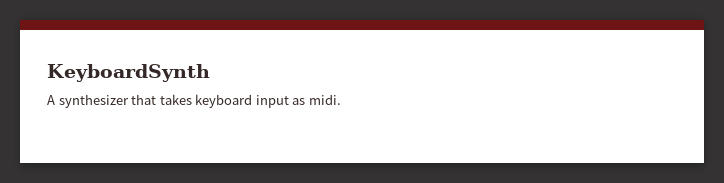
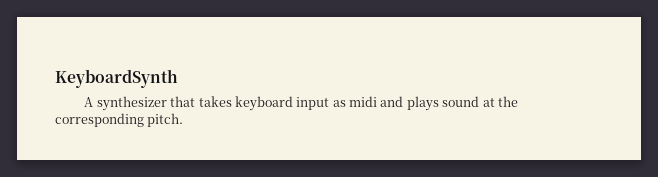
[308,94,341,105] midi. -> [349,96,518,111] [55,113,184,127] midi and plays sound at the corresponding pitch.

